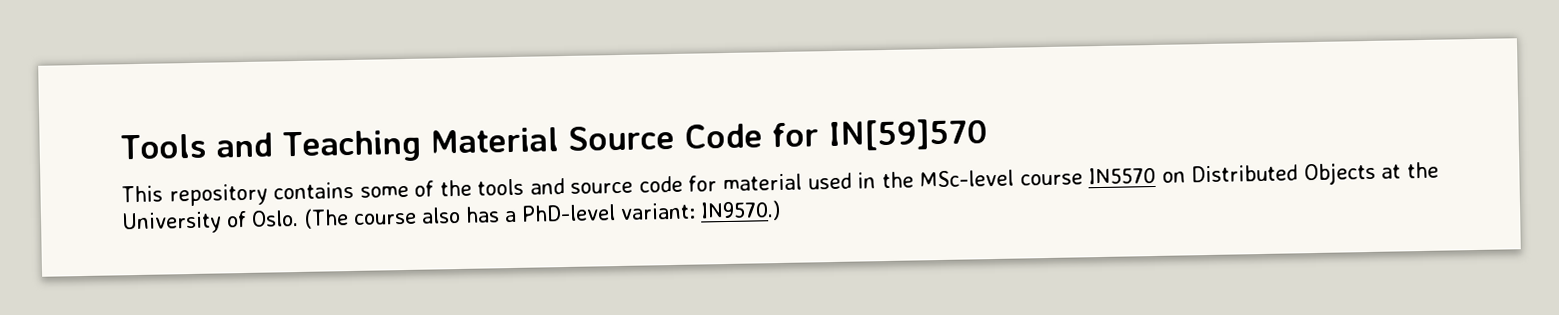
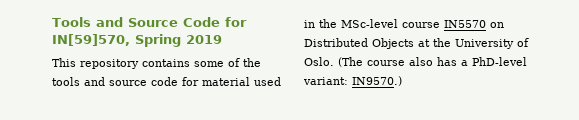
[281,127,559,164] Teaching Material -> (123, 22) none
[827,118,988,152] IN[59]570 -> [52,34,222,47] IN[59]570, Spring 2019

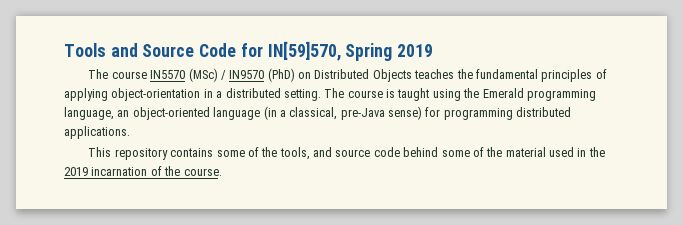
(222, 39) none -> [88,68,607,82] [64,88,596,101] [64,106,572,120] [64,126,130,139] // The course IN5570 (MSc) / IN9570 (PhD) on Distributed Objects teaches the fundamental principles of applying object-orientation in a distributed setting. The course is taught using the Emerald programming language, an object-oriented language (in a classical, pre-Java sense) for programming distributed applications.
[52,77,80,86] tools -> [279,147,310,160] tools,
[182,77,281,86] [304,19,504,28] [304,38,529,49] [304,57,527,67] [303,76,402,86] for material used in the MSc-level course IN5570 on Distributed Objects at the University of Oslo. (The course also has a PhD-level variant: IN9570.) -> [403,147,605,157] [64,166,222,176] behind some of the material used in the 2019 incarnation of the course.

